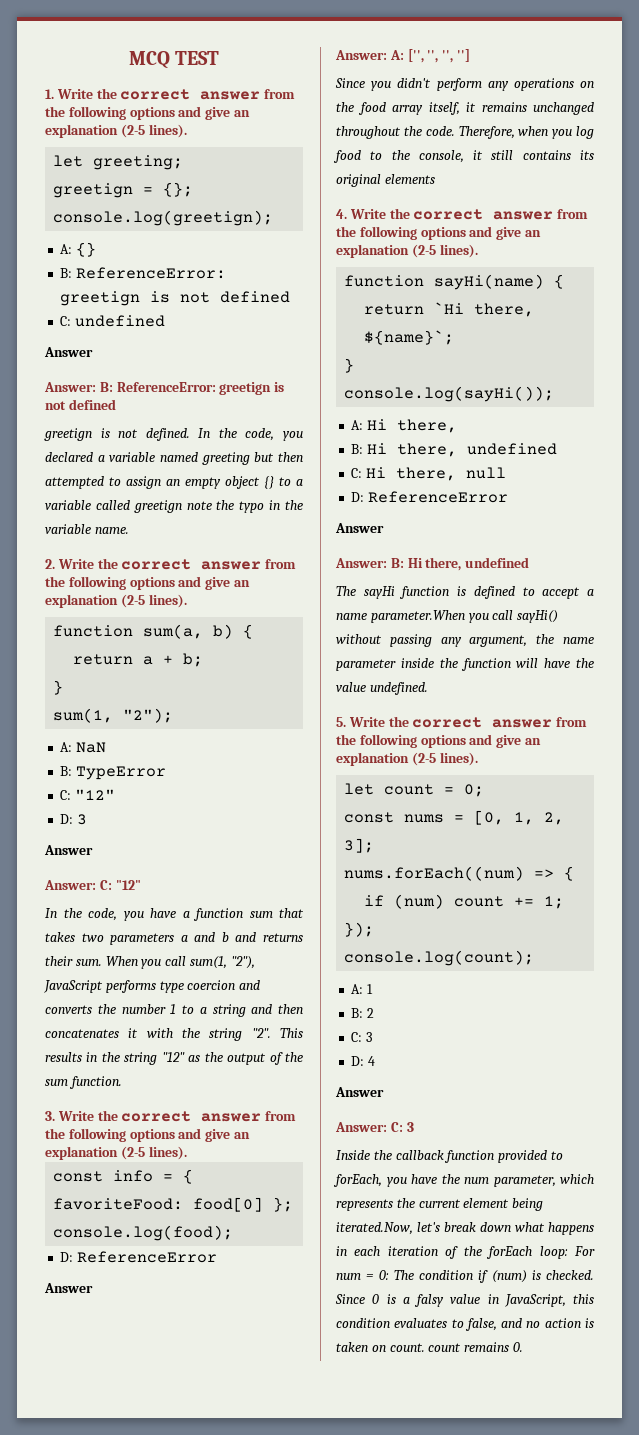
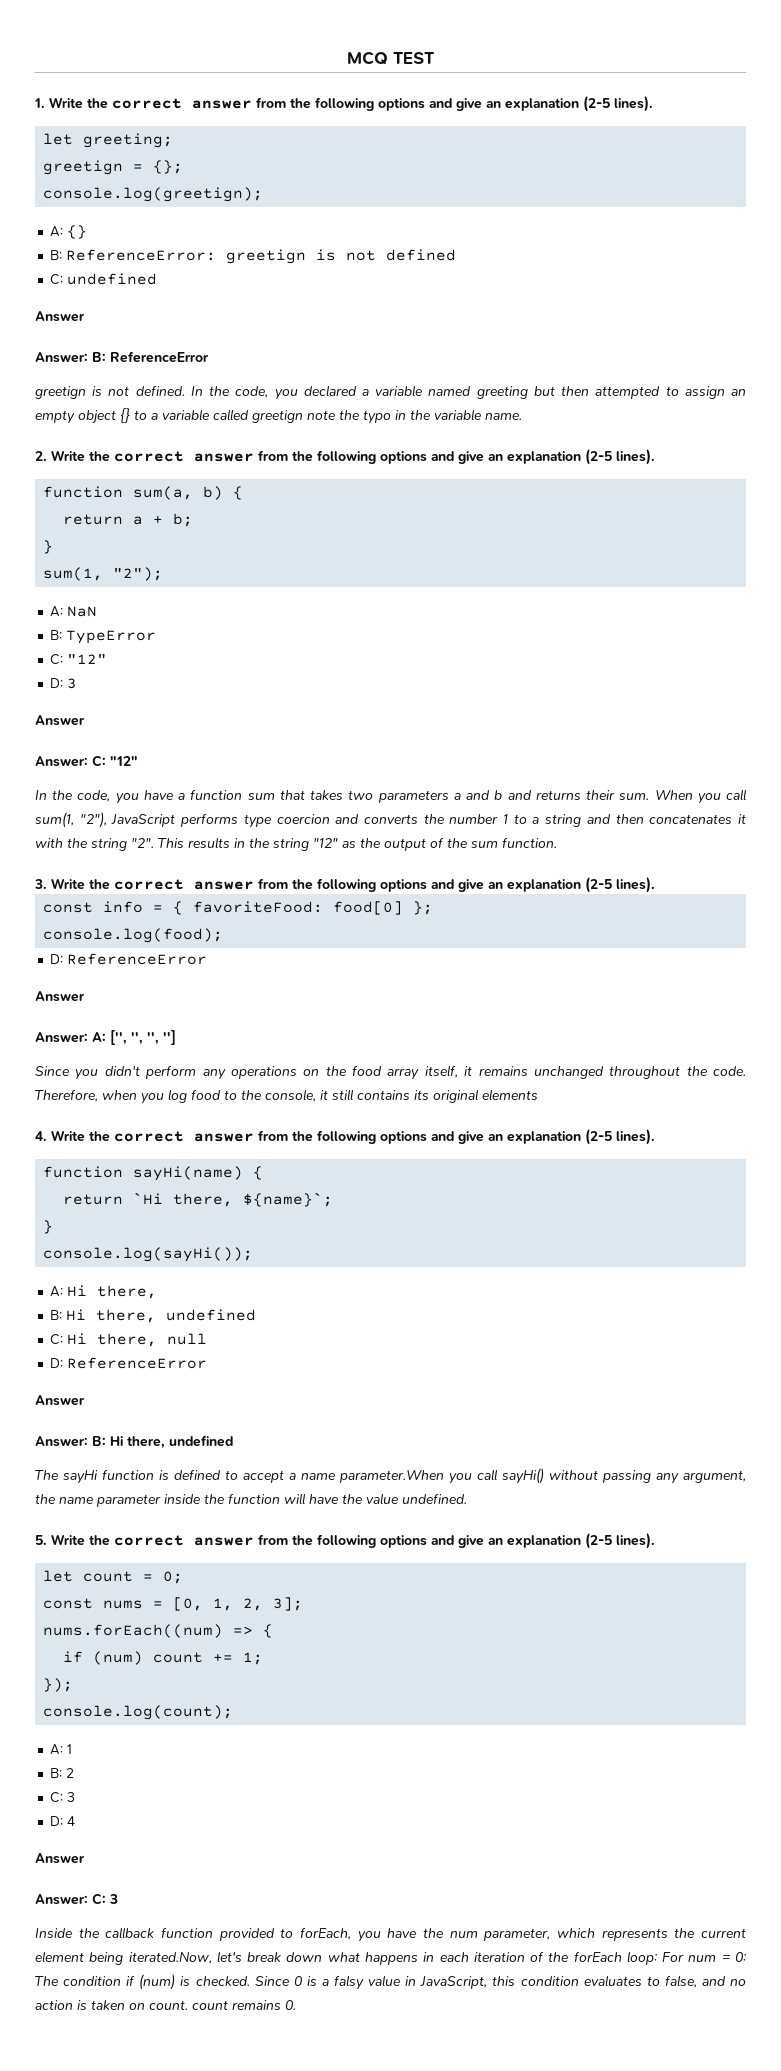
[116,382,285,395] [45,399,116,410] ReferenceError: greetign is not defined -> [110,351,209,363] ReferenceError

